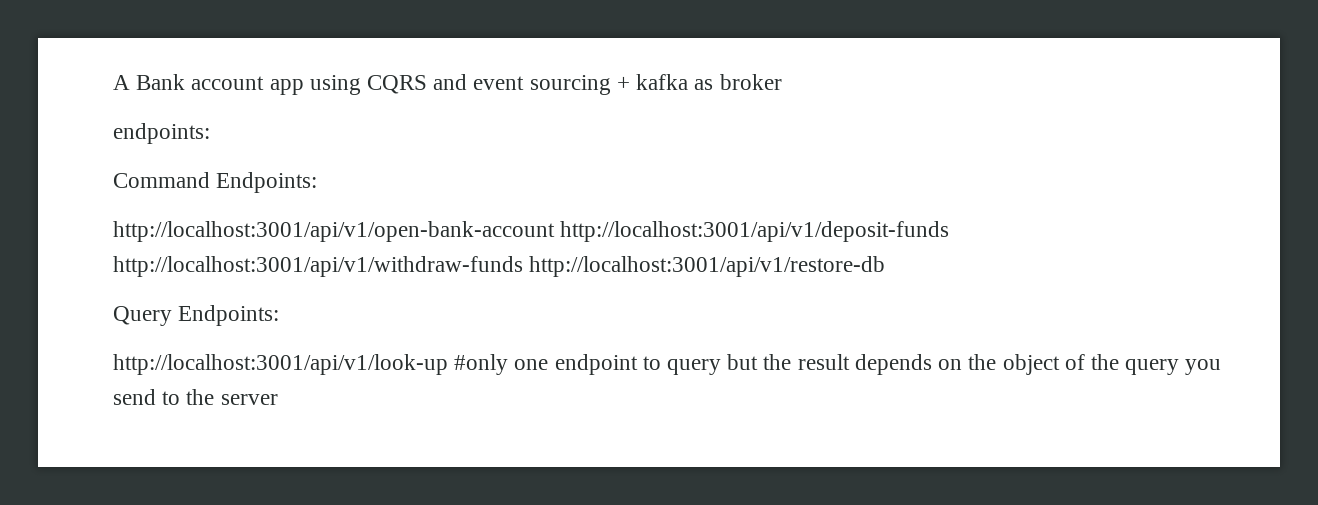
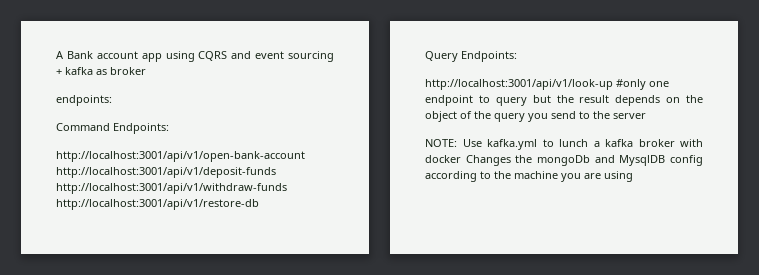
(278, 399) none -> [425,139,703,150] [425,155,703,166] [425,171,633,182] // NOTE: Use kafka.yml to lunch a kafka broker with docker Changes the mongoDb and MysqlDB config according to the machine you are using

